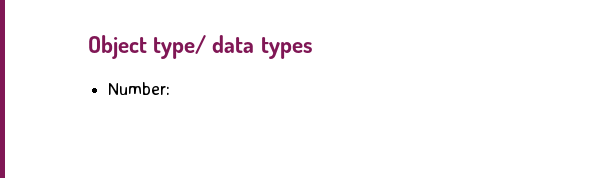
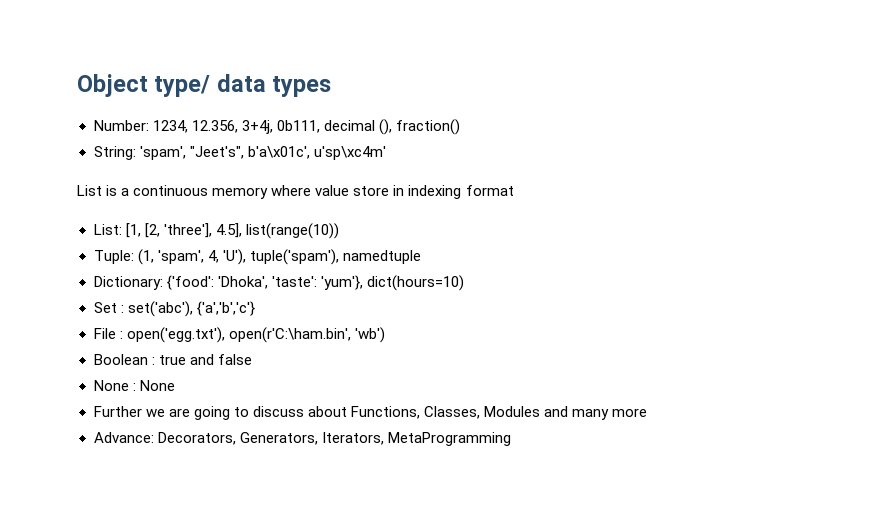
(171, 88) none -> [152,119,460,135] [93,146,386,160] [77,185,514,199] [93,223,339,239] [93,249,421,265] [93,275,464,291] [93,301,255,317] [93,327,385,343] [93,354,252,365] [93,380,175,391] [93,406,648,420] [93,432,511,446] 1234, 12.356, 3+4j, 0b111, decimal (), fraction() // String: 'spam', "Jeet's", b'a\x01c', u'sp\xc4m' // List is a continuous memory where value store in indexing format // List: [1, [2, 'three'], 4.5], list(range(10)) // Tuple: (1, 'spam', 4, 'U'), tuple('spam'), namedtuple // Dictionary: {'food': 'Dhoka', 'taste': 'yum'}, dict(hours=10) // Set : set('abc'), {'a','b','c'} // File : open('egg.txt'), open(r'C:\ham.bin', 'wb') // Boolean : true and false // None : None // Further we are going to discuss about Functions, Classes, Modules and many more // Advance: Decorators, Generators, Iterators, MetaProgramming

